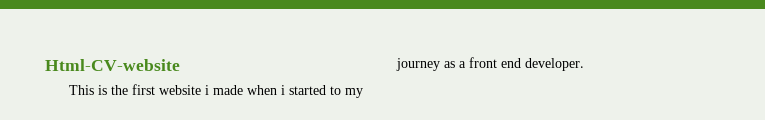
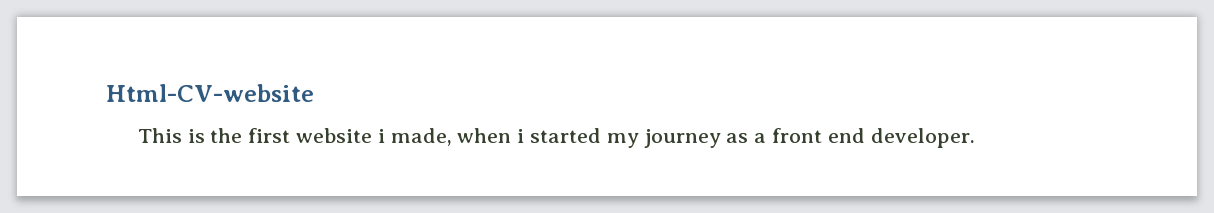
[213,85,244,95] made -> [390,128,452,146] made,
[330,86,342,95] to -> (602, 135) none

